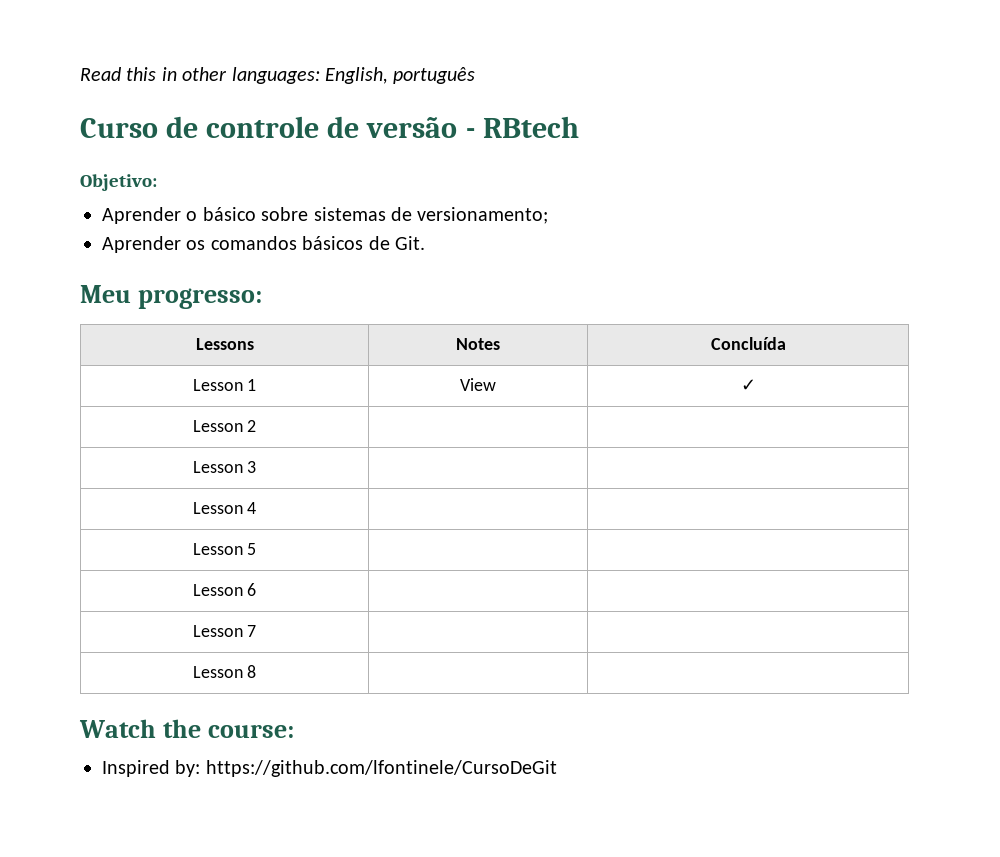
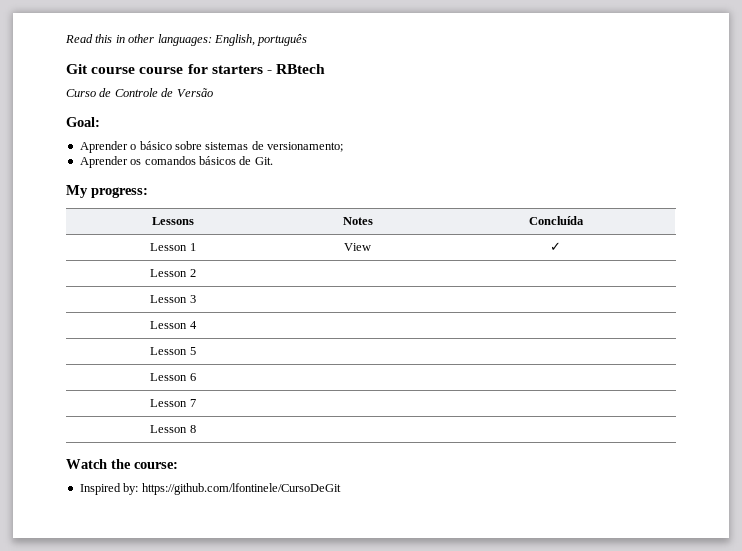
[80,116,579,138] [80,174,157,191] Curso de controle de versão - RBtech // Objetivo: -> [66,64,326,74] [66,88,213,97] [66,117,100,127] Git course course for starters - RBtech // Curso de Controle de Versão // Goal:
[80,285,262,309] Meu progresso: -> [66,185,148,198] My progress:

